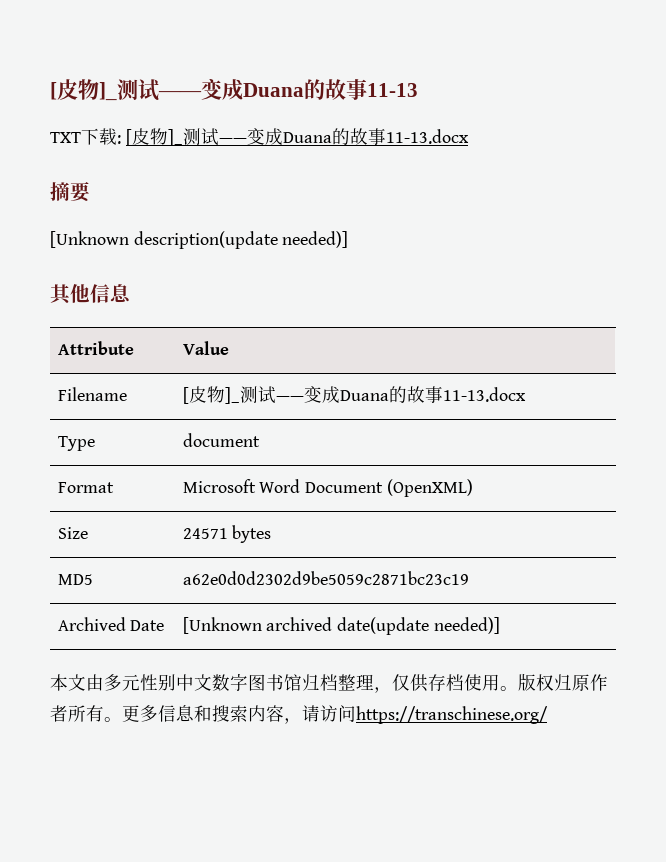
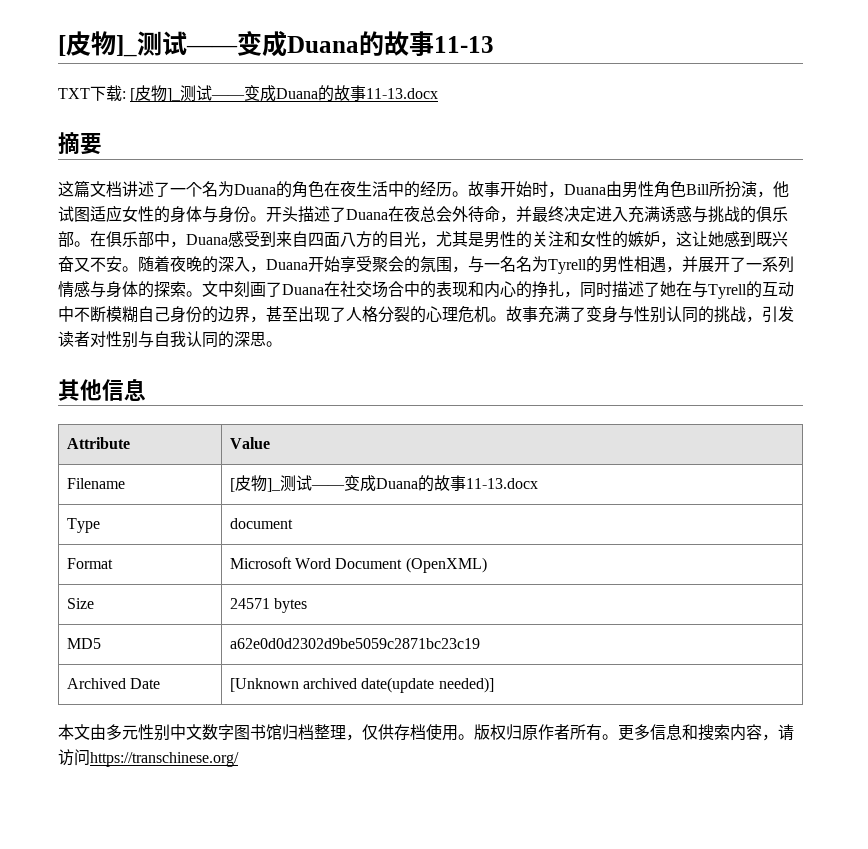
[50,231,349,249] [Unknown description(update needed)] -> [58,180,789,198] [58,205,788,223] [58,231,788,248] [58,256,794,274] [58,281,794,299] [58,306,794,323] [58,331,282,348] 这篇文档讲述了一个名为Duana的角色在夜生活中的经历。故事开始时，Duana由男性角色Bill所扮演，他试图适应女性的身体与身份。开头描述了Duana在夜总会外待命，并最终决定进入充满诱惑与挑战的俱乐部。在俱乐部中，Duana感受到来自四面八方的目光，尤其是男性的关注和女性的嫉妒，这让她感到既兴奋又不安。随着夜晚的深入，Duana开始享受聚会的氛围，与一名名为Tyrell的男性相遇，并展开了一系列情感与身体的探索。文中刻画了Duana在社交场合中的表现和内心的挣扎，同时描述了她在与Tyrell的互动中不断模糊自己身份的边界，甚至出现了人格分裂的心理危机。故事充满了变身与性别认同的挑战，引发读者对性别与自我认同的深思。

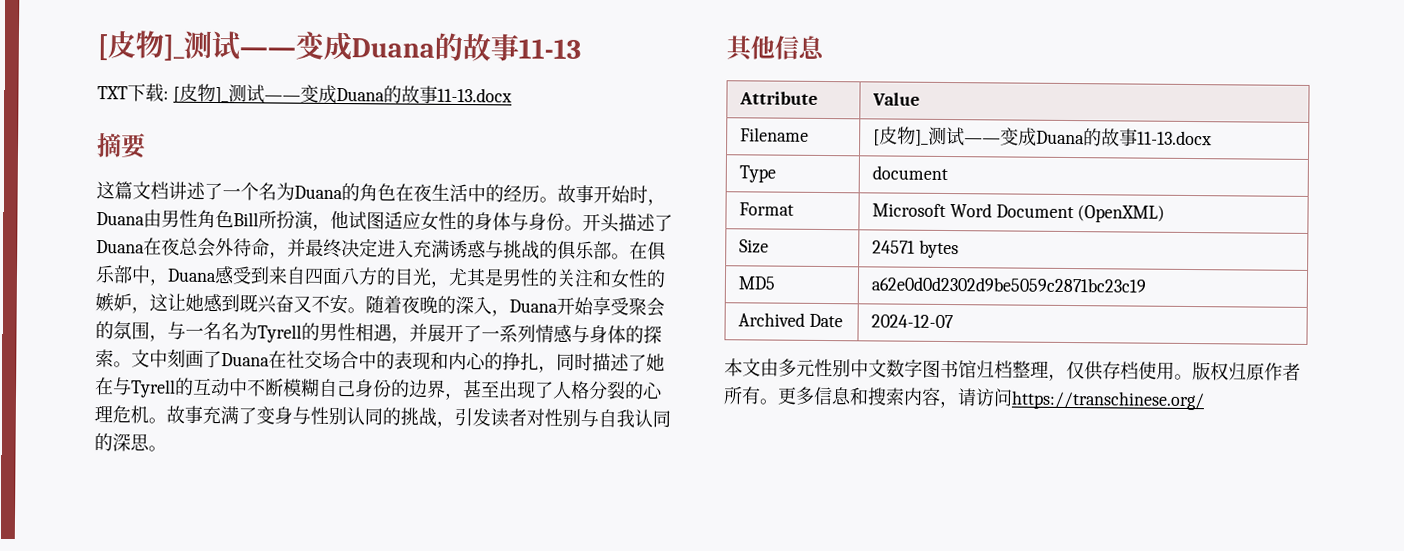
[229,677,494,693] [Unknown archived date(update needed)] -> [870,314,954,329] 2024-12-07

